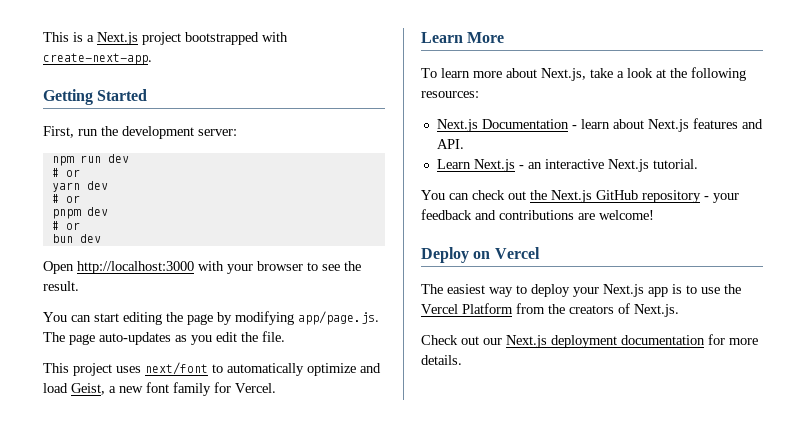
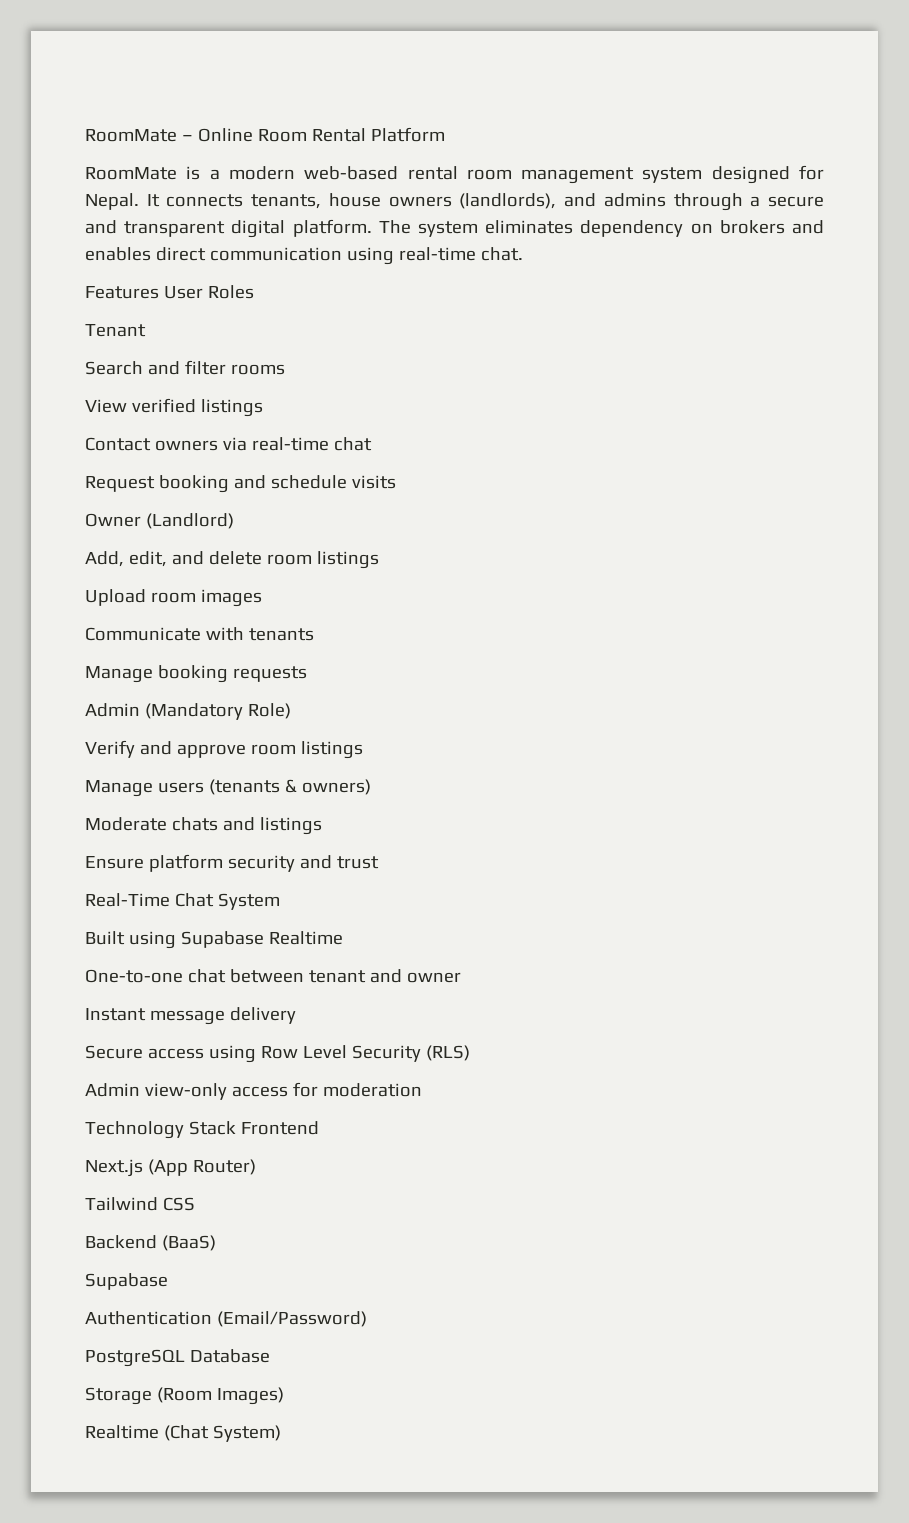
[43,32,288,45] [43,53,152,65] [43,89,148,105] [43,126,237,139] [51,154,129,166] [51,168,80,177] [51,181,108,192] [51,194,80,203] [51,207,108,219] [51,221,80,230] [51,234,101,243] [43,261,361,274] [43,281,79,291] [43,311,379,325] [43,331,285,345] [43,362,381,376] [43,382,276,396] [421,32,505,43] [421,67,746,81] [421,91,479,98] [436,118,763,132] [436,139,464,149] [436,159,698,172] [421,190,739,203] [421,209,654,220] [421,247,540,263] [421,284,741,297] [421,303,679,317] [421,334,758,348] [421,355,462,365] This is a Next.js project bootstrapped with create-next-app. // Getting Started // First, run the development server: // npm run dev // # or // yarn dev // # or // pnpm dev // # or // bun dev // Open http://localhost:3000 with your browser to see the result. // You can start editing the page by modifying app/page.js. The page auto-updates as you edit the file. // This project uses next/font to automatically optimize and load Geist, a new font family for Vercel. // Learn More // To learn more about Next.js, take a look at the following resources: // Next.js Documentation - learn about Next.js features and API. // Learn Next.js - an interactive Next.js tutorial. // You can check out the Next.js GitHub repository - your feedback and contributions are welcome! // Deploy on Vercel // The easiest way to deploy your Next.js app is to use the Vercel Platform from the creators of Next.js. // Check out our Next.js deployment documentation for more details. -> [85,127,445,142] [85,165,824,184] [85,193,825,211] [85,219,824,238] [85,247,523,265] [85,285,254,299] [85,324,146,337] [85,360,285,375] [85,398,263,417] [85,437,372,451] [85,475,396,493] [85,513,234,529] [85,551,379,569] [85,589,262,607] [85,627,314,641] [85,665,307,683] [85,703,291,720] [85,740,363,759] [85,779,371,797] [85,817,322,835] [85,854,379,872] [85,893,280,910] [85,931,343,949] [85,969,461,983] [85,1007,296,1025] [85,1045,470,1063] [85,1082,422,1100] [85,1121,319,1139] [85,1159,256,1177] [85,1197,195,1211] [85,1235,216,1251] [85,1273,168,1290] [85,1311,367,1327] [85,1349,270,1367] [85,1387,284,1405] [85,1425,281,1442] RoomMate – Online Room Rental Platform // RoomMate is a modern web-based rental room management system designed for Nepal. It connects tenants, house owners (landlords), and admins through a secure and transparent digital platform. The system eliminates dependency on brokers and enables direct communication using real-time chat. // Features User Roles // Tenant // Search and filter rooms // View verified listings // Contact owners via real-time chat // Request booking and schedule visits // Owner (Landlord) // Add, edit, and delete room listings // Upload room images // Communicate with tenants // Manage booking requests // Admin (Mandatory Role) // Verify and approve room listings // Manage users (tenants & owners) // Moderate chats and listings // Ensure platform security and trust // Real-Time Chat System // Built using Supabase Realtime // One-to-one chat between tenant and owner // Instant message delivery // Secure access using Row Level Security (RLS) // Admin view-only access for moderation // Technology Stack Frontend // Next.js (App Router) // Tailwind CSS // Backend (BaaS) // Supabase // Authentication (Email/Password) // PostgreSQL Database // Storage (Room Images) // Realtime (Chat System)

